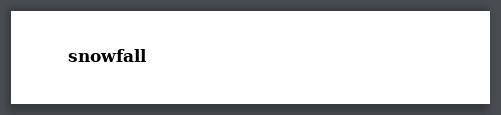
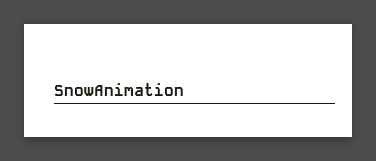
[68,49,147,62] snowfall -> [54,83,184,96] SnowAnimation

